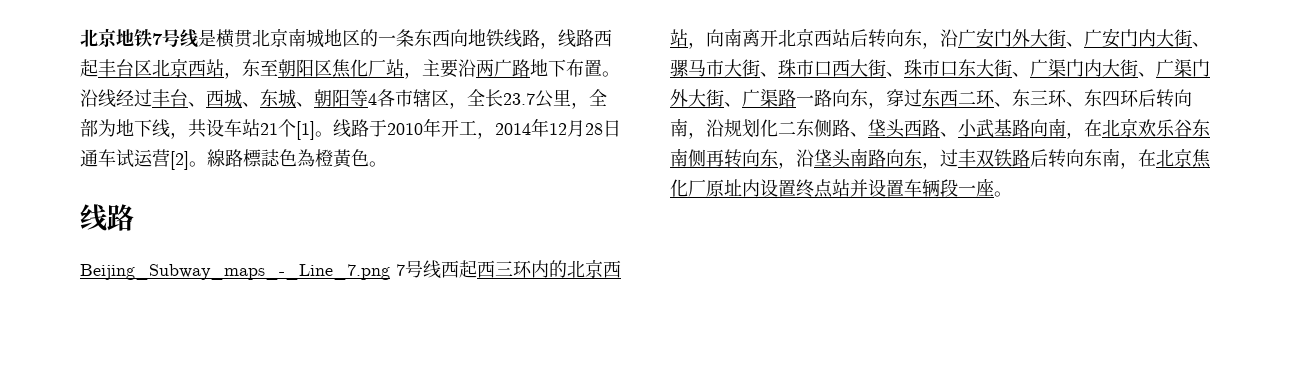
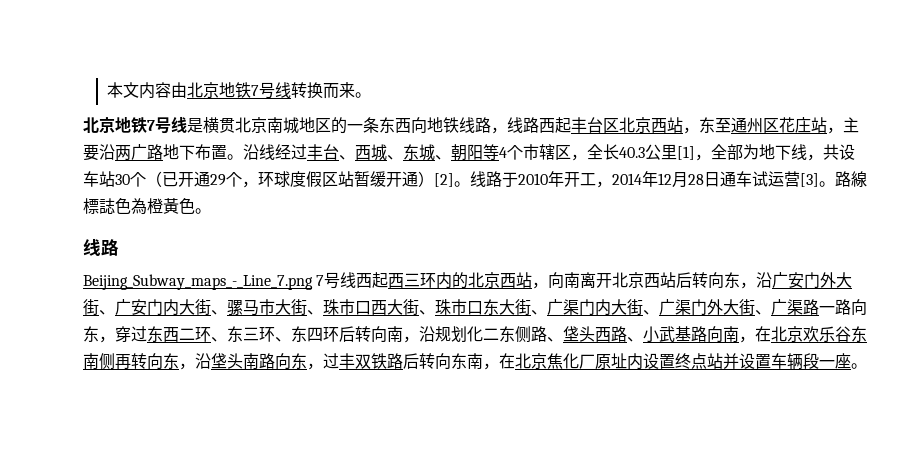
(80, 38) none -> [107,82,372,99] 本文内容由北京地铁7号线转换而来。 //
[278,59,386,78] 朝阳区焦化厂 -> [731,117,811,133] 通州区花庄
[377,89,395,107] 各 -> [507,145,523,160] 个
[503,89,571,108] 23.7公里 -> [619,144,695,160] 40.3公里[1]
[260,119,315,140] 21个[1] -> [115,171,454,188] 30个（已开通29个，环球度假区站暂缓开通）[2]
[170,149,243,170] [2]。線路 -> [800,171,867,187] [3]。路線

